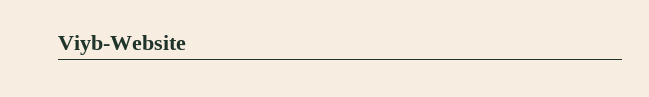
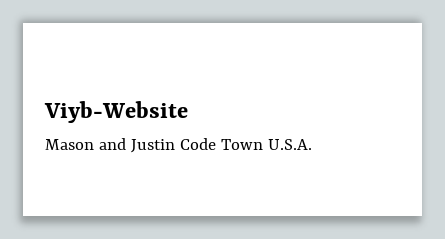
(186, 45) none -> [45,138,312,153] // Mason and Justin Code Town U.S.A.

